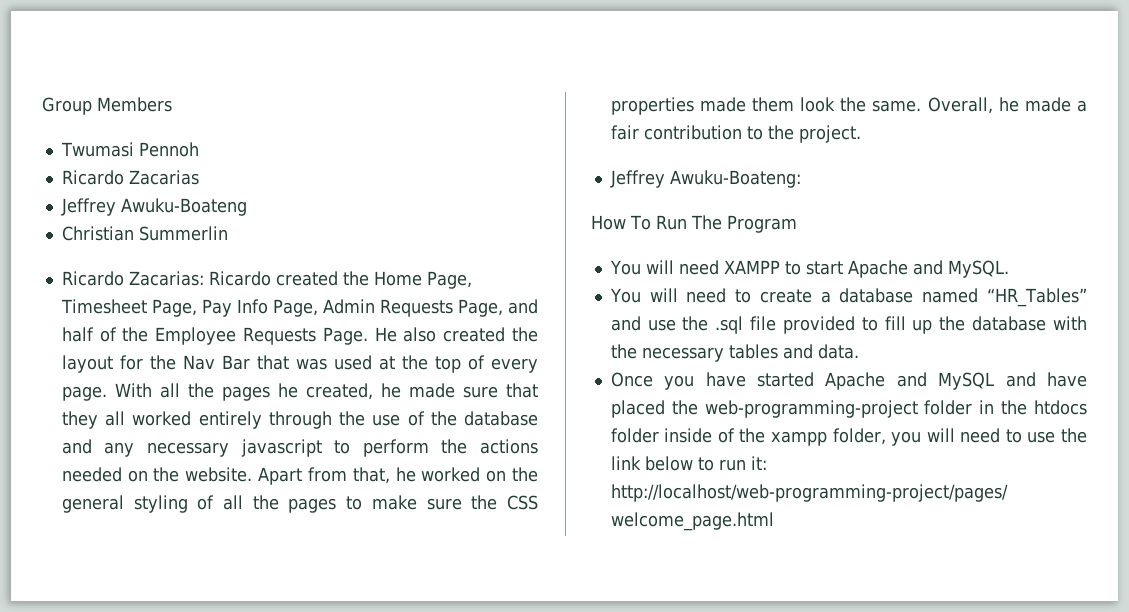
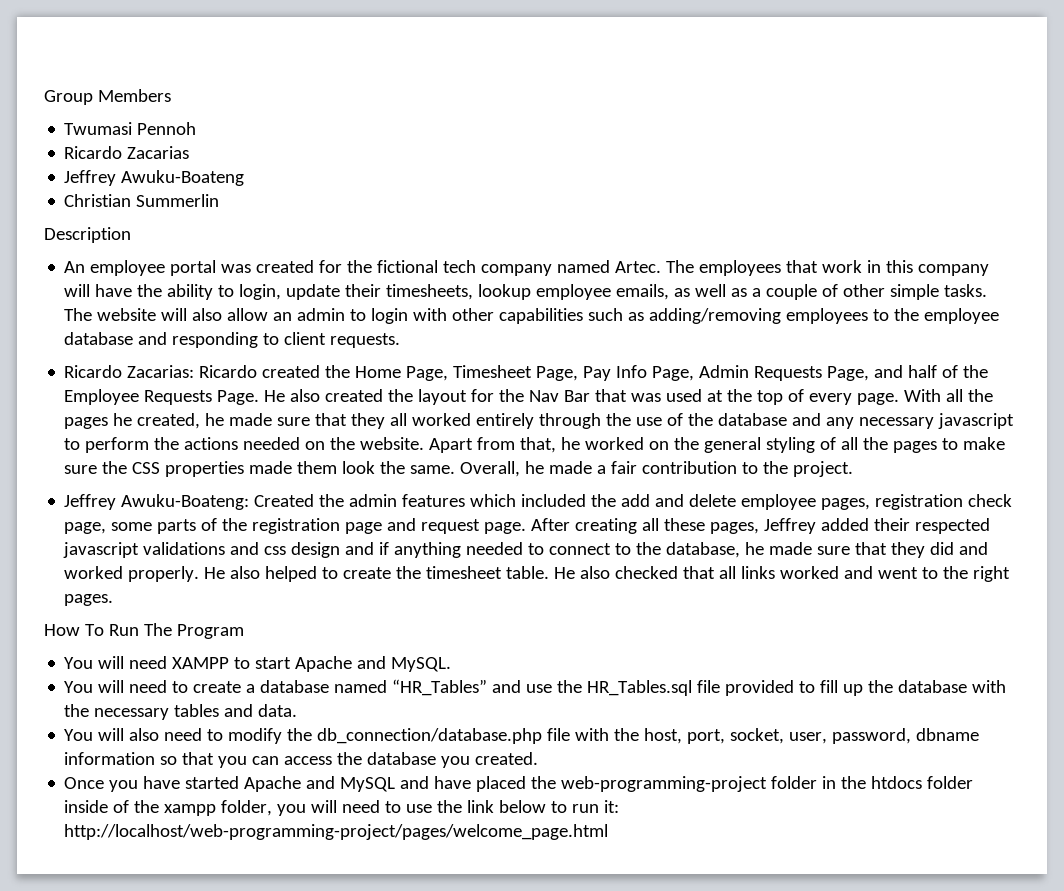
(228, 233) none -> [44,227,131,243] [64,260,990,276] [64,284,988,300] [64,308,1000,324] [64,332,401,348] // Description // An employee portal was created for the fictional tech company named Artec. The employees that work in this company will have the ability to login, update their timesheets, lookup employee emails, as well as a couple of other simple tasks. The website will also allow an admin to login with other capabilities such as adding/removing employees to the employee database and responding to client requests.
(801, 179) none -> [254,494,1013,510] [64,518,991,534] [63,542,989,558] [64,566,1011,582] [64,594,114,606] Created the admin features which included the add and delete employee pages, registration check page, some parts of the registration page and request page. After creating all these pages, Jeffrey added their respected javascript validations and css design and if anything needed to connect to the database, he made sure that they did and worked properly. He also helped to create the timesheet table. He also checked that all links worked and went to the right pages.
[715,316,744,334] .sql -> [587,680,693,696] HR_Tables.sql
(859, 351) none -> [64,728,980,744] [64,752,539,768] // You will also need to modify the db_connection/database.php file with the host, port, socket, user, password, dbname information so that you can access the database you created.

